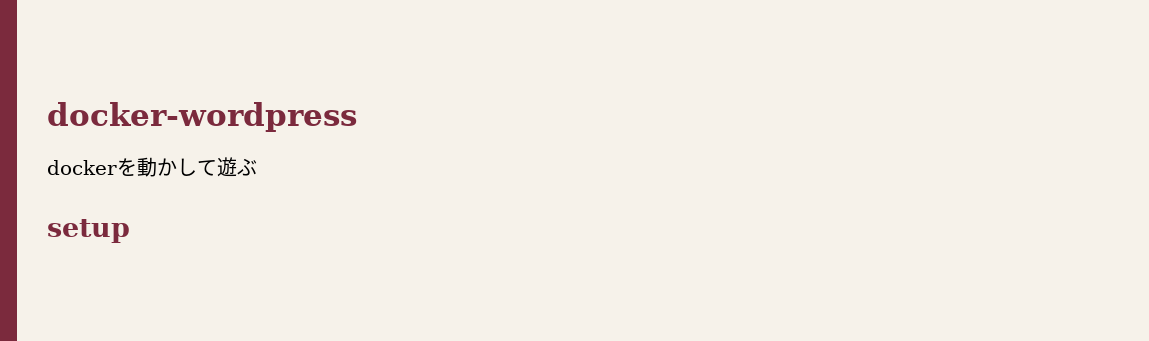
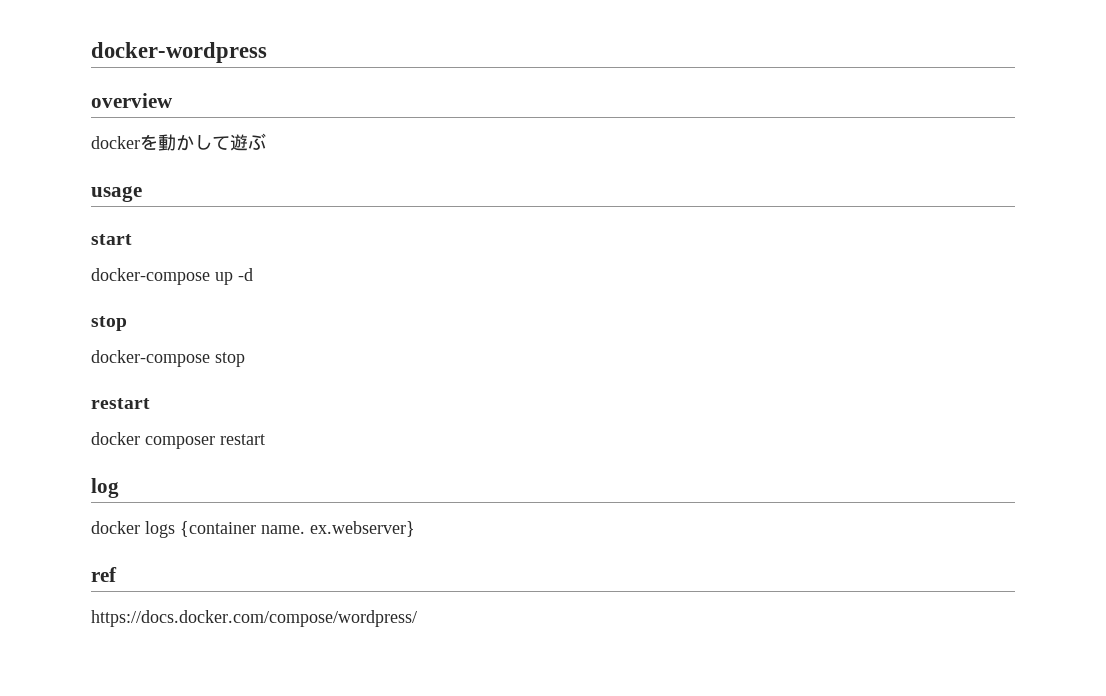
(357, 117) none -> [91,93,173,108] // overview
[47,219,130,243] setup -> [91,186,142,202] [91,234,132,245] [91,268,253,285] [91,316,127,331] [91,350,245,367] [91,398,150,409] [91,432,265,449] [91,478,119,498] [91,521,415,538] [91,567,117,582] [91,610,417,627] usage // start // docker-compose up -d // stop // docker-compose stop // restart // docker composer restart // log // docker logs {container name. ex.webserver} // ref // https://docs.docker.com/compose/wordpress/

